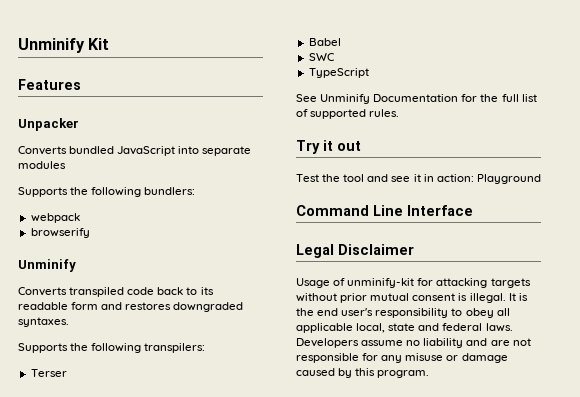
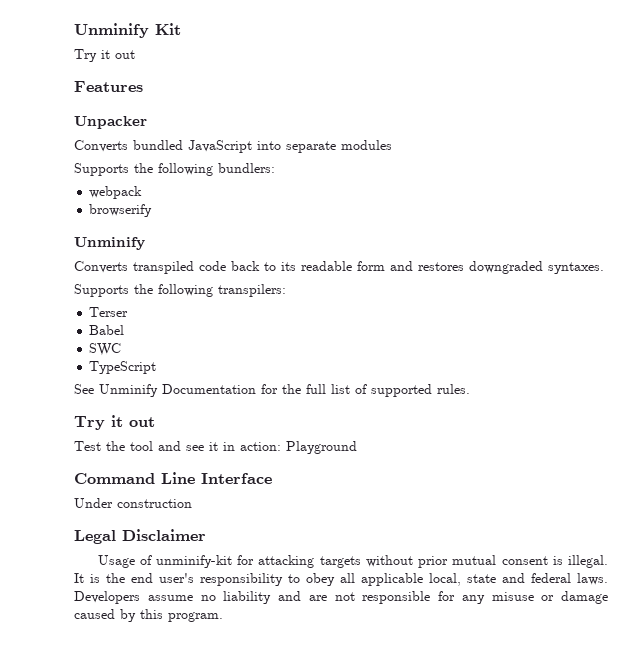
(110, 44) none -> [74,49,135,62] // Try it out
(473, 210) none -> [74,498,192,508] // Under construction

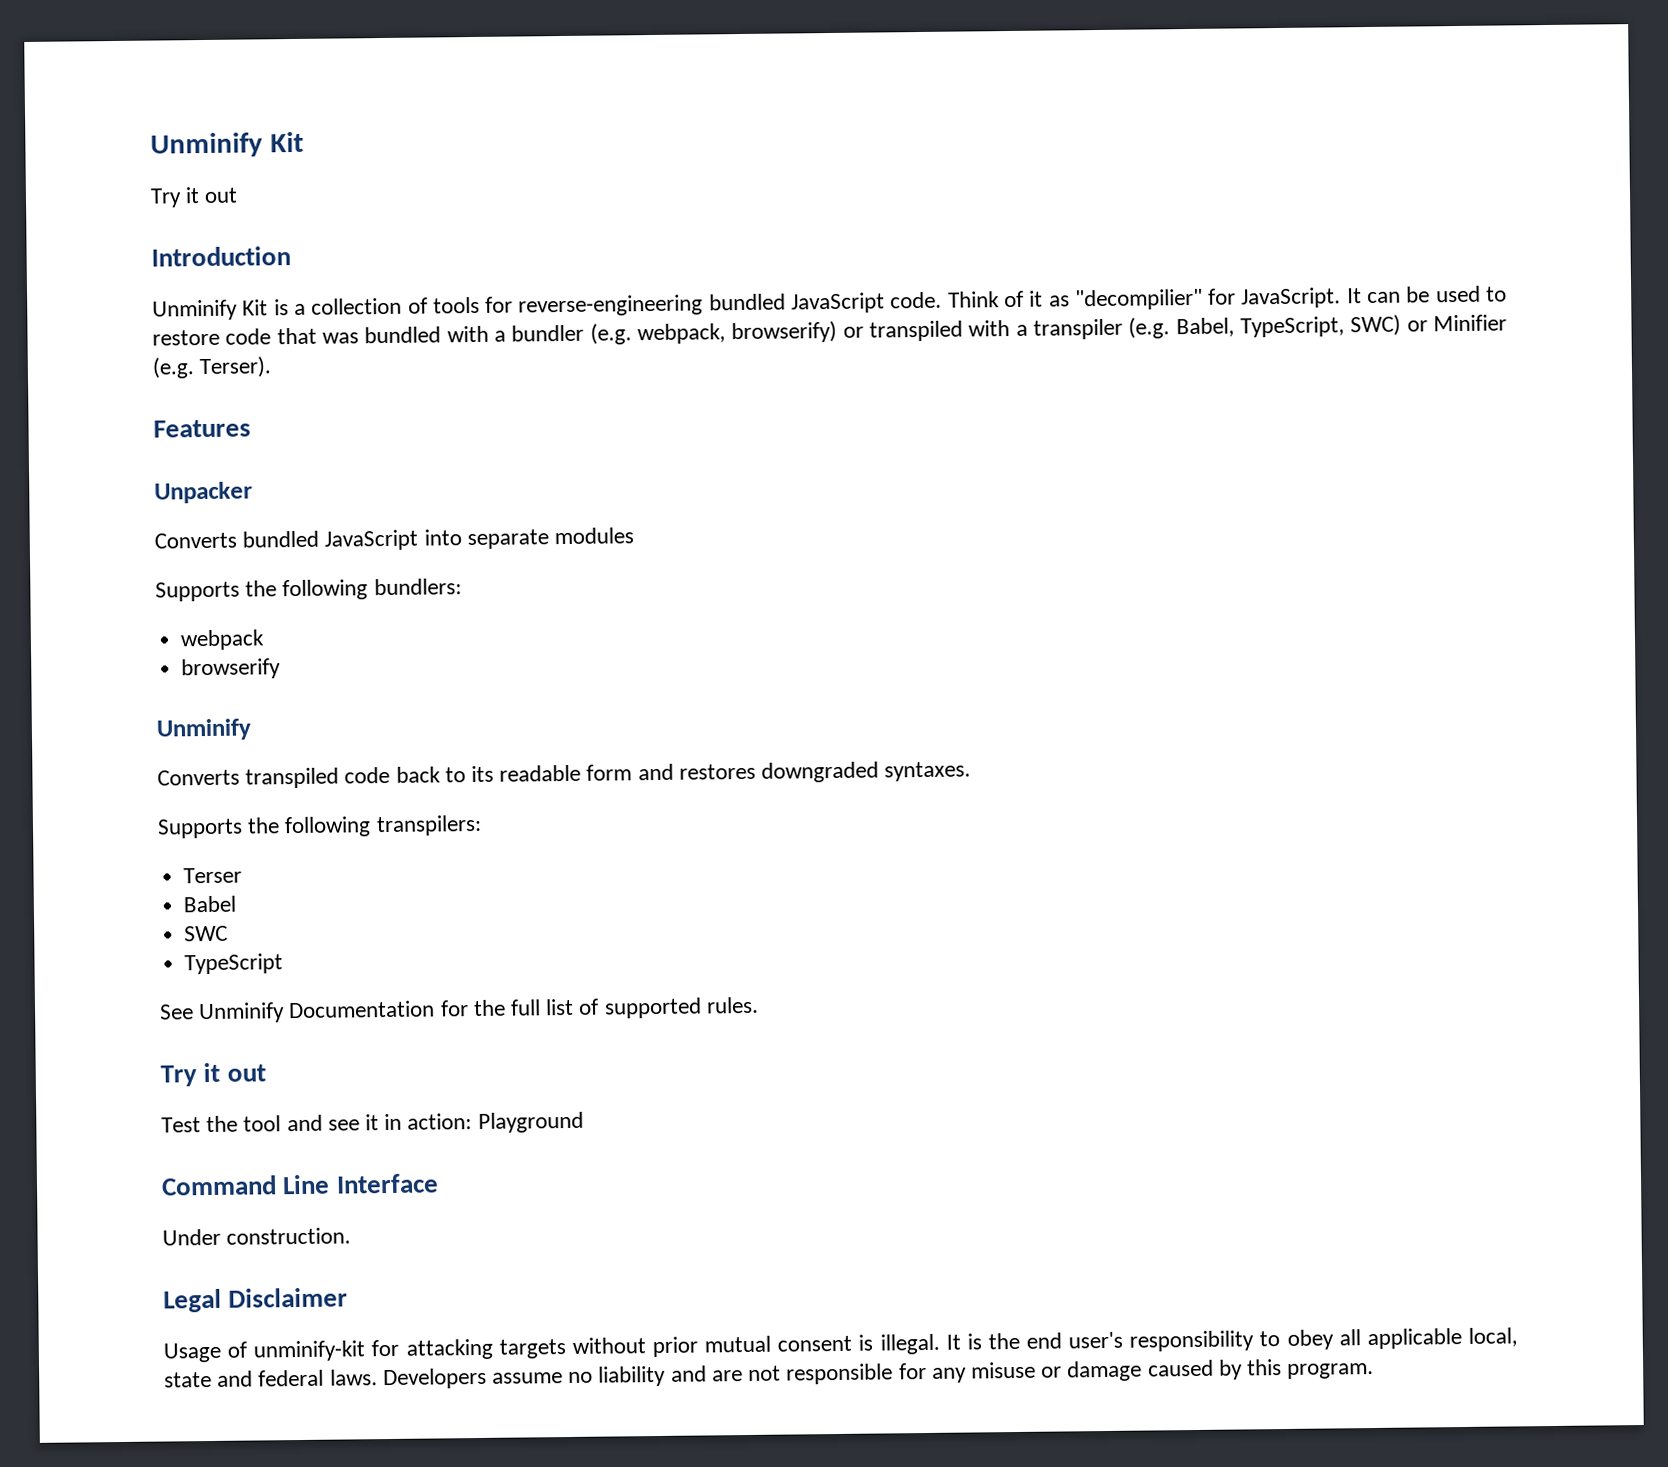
(135, 54) none -> [151,246,291,267] [152,285,1508,321] [152,314,1507,346] [152,356,272,379] // Introduction // Unminify Kit is a collection of tools for reverse-engineering bundled JavaScript code. Think of it as "decompilier" for JavaScript. It can be used to restore code that was bundled with a bundler (e.g. webpack, browserify) or transpiled with a transpiler (e.g. Babel, TypeScript, SWC) or Minifier (e.g. Terser).
[117,499,192,508] construction -> [226,1227,352,1245] construction.

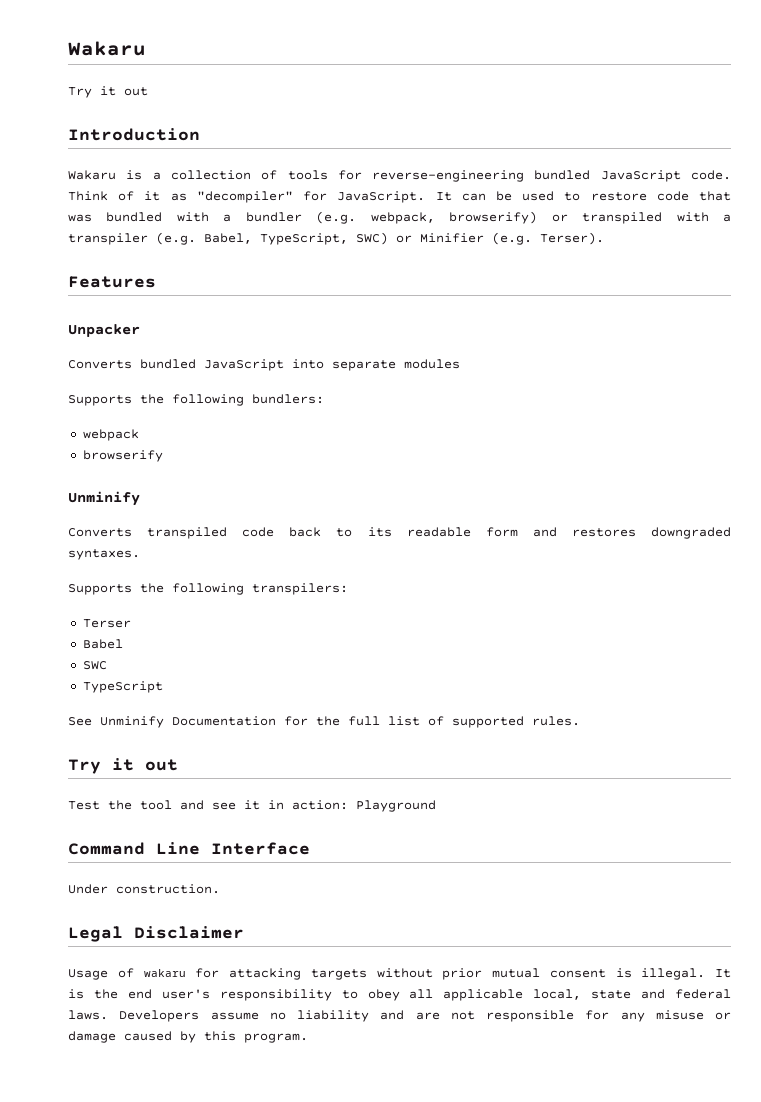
[150,131,304,158] Unminify Kit -> [68,41,146,56] Wakaru
[152,299,269,321] Unminify Kit -> [68,170,116,180] Wakaru
[1074,288,1203,311] "decompilier" -> [196,191,293,203] "decompiler"
[253,1340,366,1362] unminify-kit -> [143,969,186,977] wakaru

